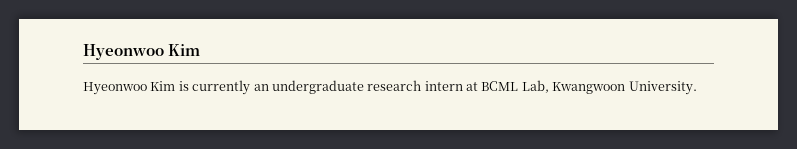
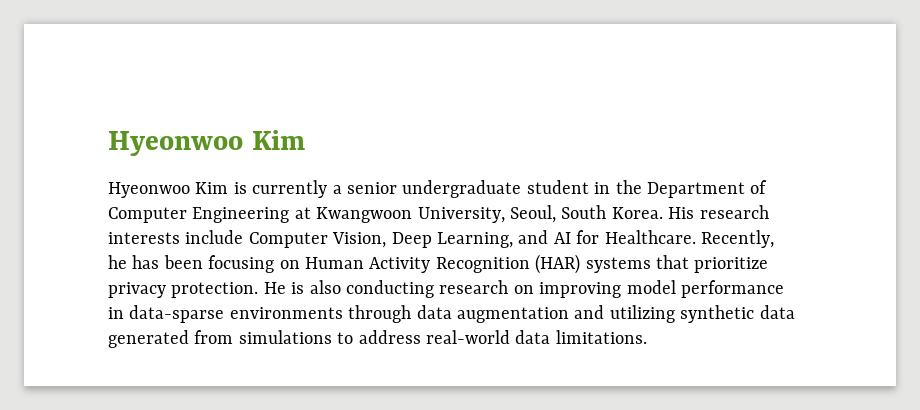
[253,80,697,95] an undergraduate research intern at BCML Lab, Kwangwoon University. -> [332,180,768,198] [108,205,769,223] [108,230,774,248] [108,254,769,274] [108,280,784,298] [108,305,795,323] [108,330,647,348] a senior undergraduate student in the Department of Computer Engineering at Kwangwoon University, Seoul, South Korea. His research interests include Computer Vision, Deep Learning, and AI for Healthcare. Recently, he has been focusing on Human Activity Recognition (HAR) systems that prioritize privacy protection. He is also conducting research on improving model performance in data-sparse environments through data augmentation and utilizing synthetic data generated from simulations to address real-world data limitations.

